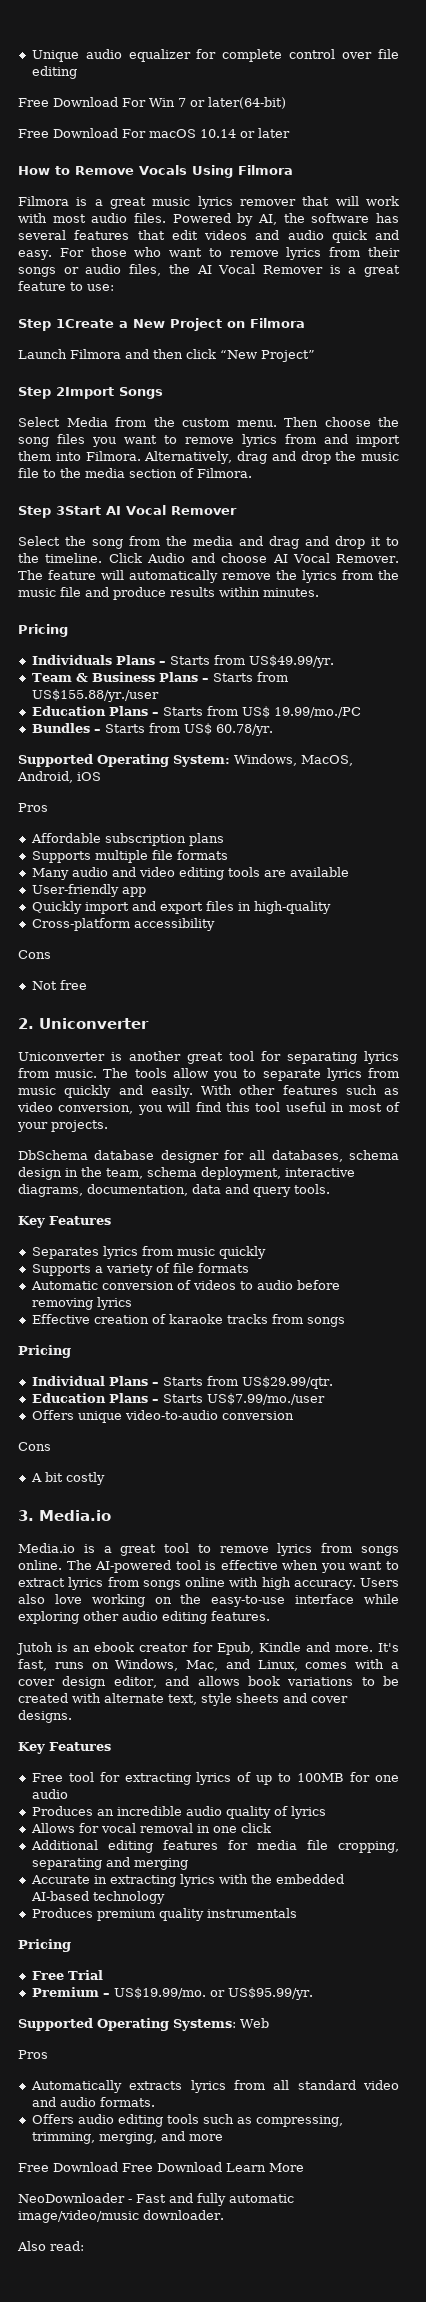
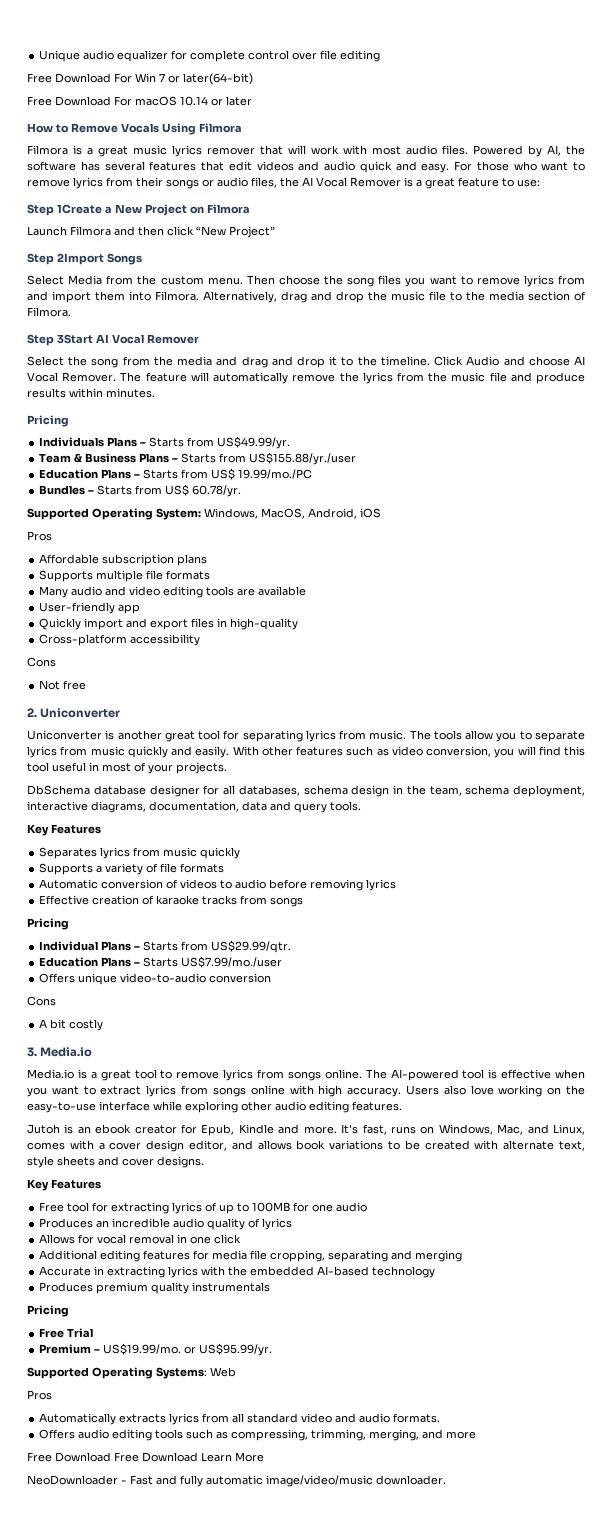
[17,2241,84,2251] // Also read: -> (446, 1480) none

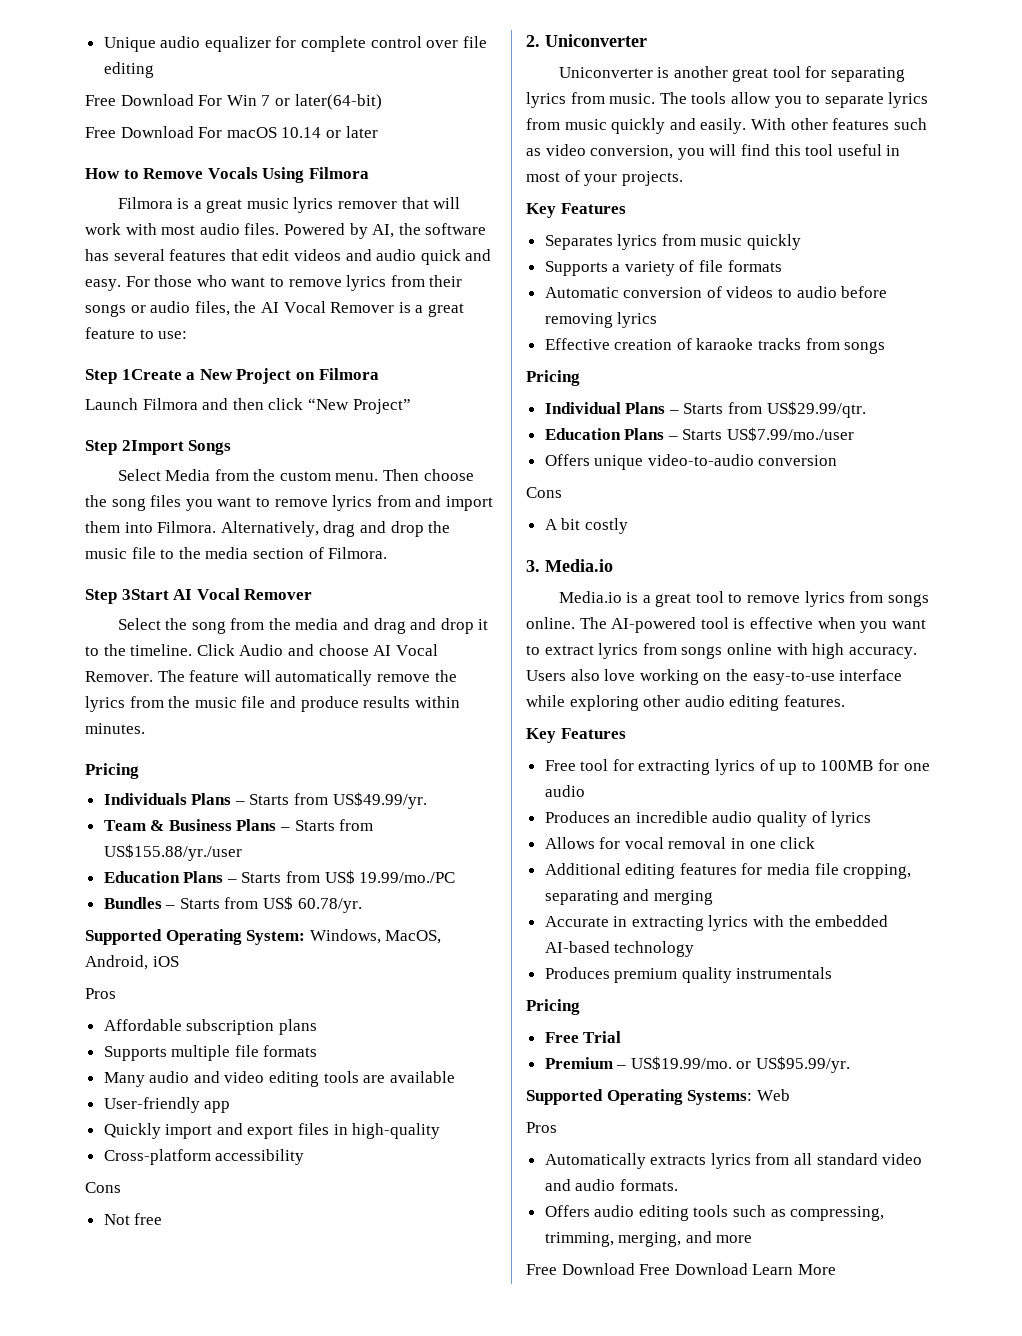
[27,785,585,797] [27,801,361,813] // DbSchema database designer for all databases, schema design in the team, schema deployment, interactive diagrams, documentation, data and query tools. -> (683, 178) none
[27,1124,586,1136] [27,1140,585,1152] [27,1156,204,1168] // Jutoh is an ebook creator for Epub, Kindle and more. It's fast, runs on Windows, Mac, and Linux, comes with a cover design editor, and allows book variations to be created with alternate text, style sheets and cover designs. -> (845, 701) none
[27,1475,446,1487] // NeoDownloader - Fast and fully automatic image/video/music downloader. -> (836, 1269) none

